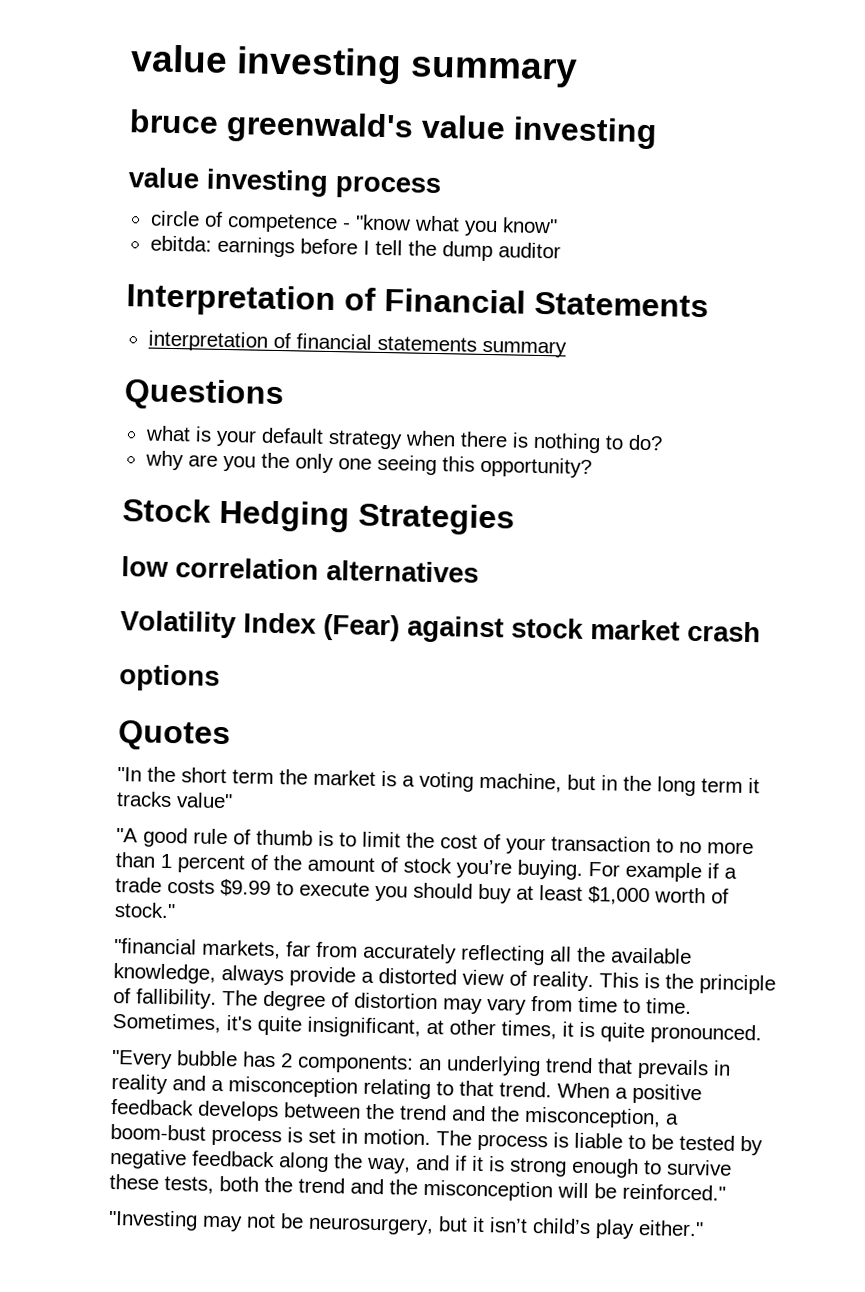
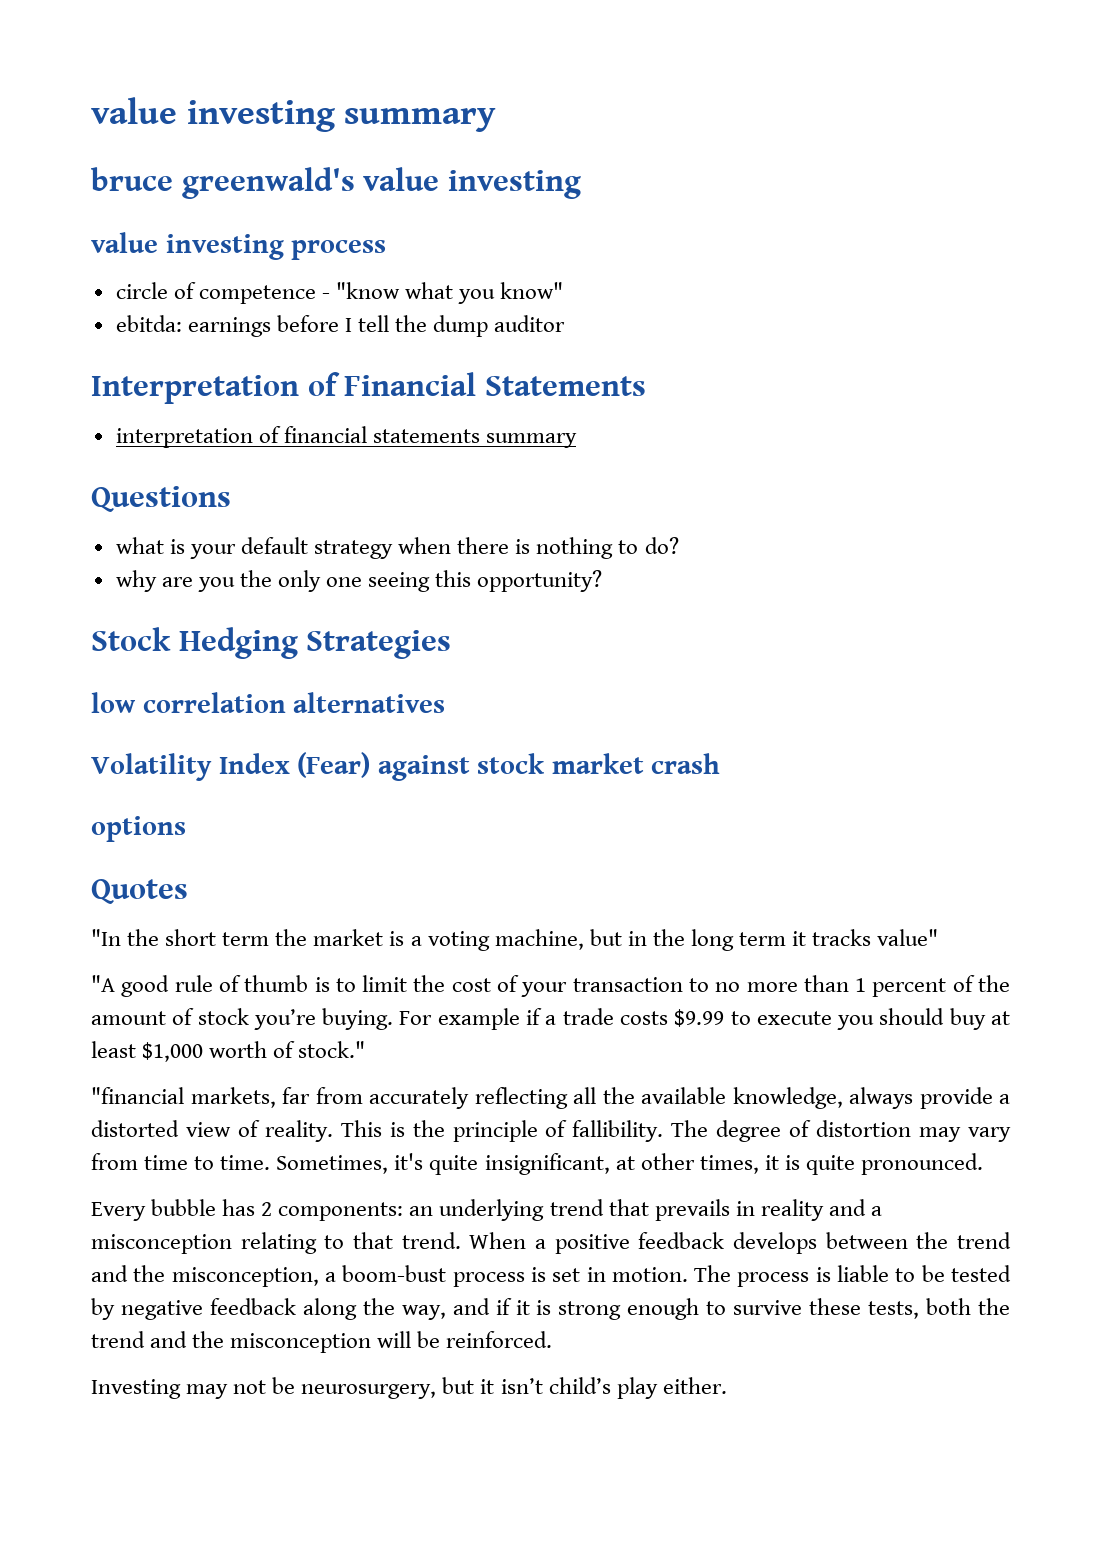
[111,1049,173,1070] "Every -> [91,1202,146,1221] Every
[622,1183,726,1201] [108,1209,198,1231] reinforced." // "Investing -> [446,1331,553,1348] [91,1379,181,1399] reinforced. // Investing
[638,1220,704,1237] either." -> [662,1377,727,1394] either.

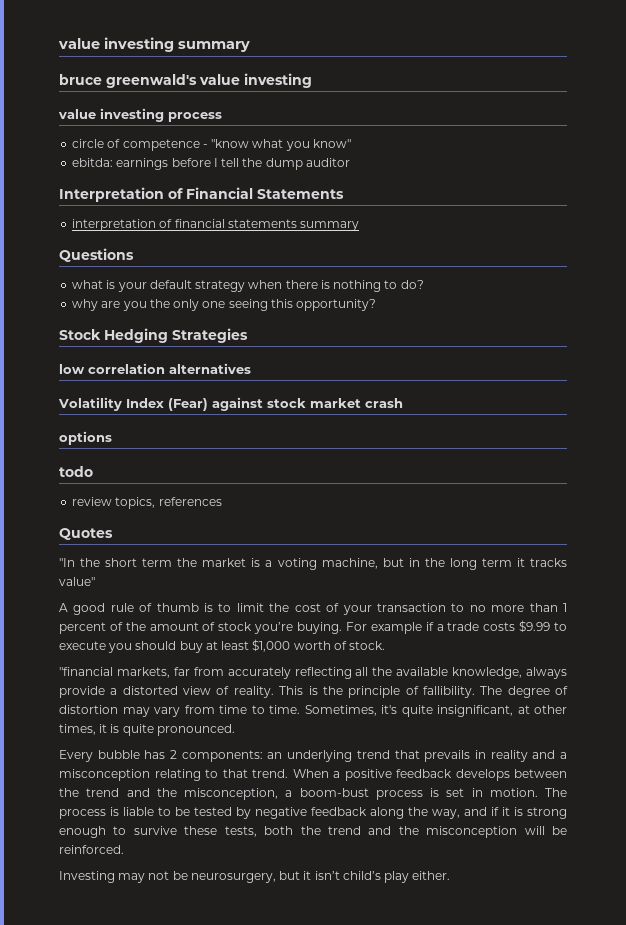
(186, 829) none -> [59,466,93,477] [72,497,222,509] // todo // review topics, references
[91,975,115,992] "A -> [59,603,68,612] A
[298,1041,366,1058] stock." -> [349,641,386,650] stock.

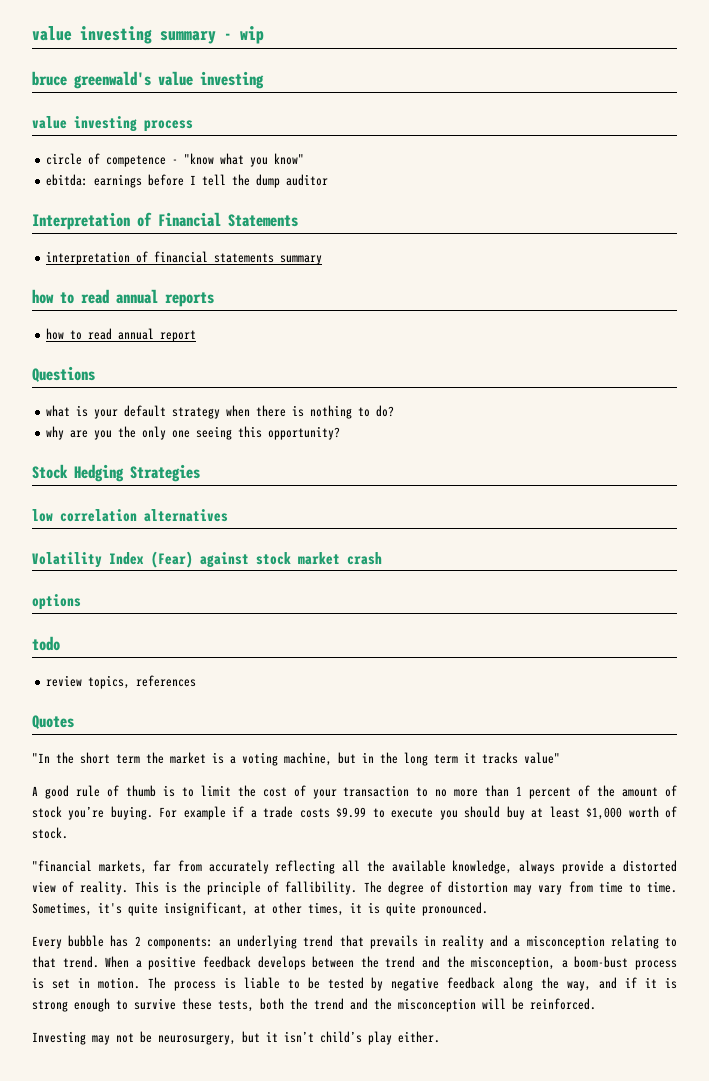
(250, 46) none -> [224,26,264,44] - wip
(360, 226) none -> [32,289,214,307] [46,328,197,342] // how to read annual reports // how to read annual report

